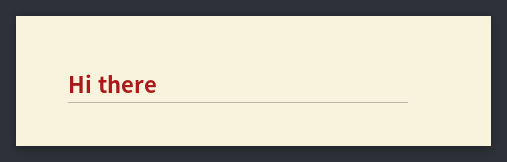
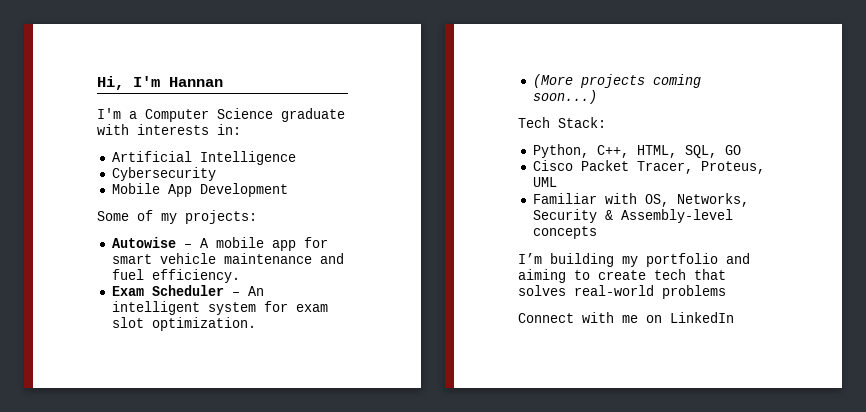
[68,74,157,93] Hi there -> [97,76,223,90] [97,108,345,122] [97,124,241,135] [111,151,296,165] [111,167,216,181] [111,183,288,197] [97,210,257,224] [111,237,328,251] [111,253,344,264] [111,269,240,283] [111,285,264,296] [111,301,328,315] [111,317,256,331] [532,74,701,88] [532,90,597,104] [518,117,606,128] [532,144,741,158] [532,160,765,174] [532,177,557,187] [532,193,749,207] [532,209,733,223] [532,226,597,239] [518,253,750,267] [518,269,726,283] [518,285,726,299] [518,312,734,323] Hi, I'm Hannan // I'm a Computer Science graduate with interests in: // Artificial Intelligence // Cybersecurity // Mobile App Development // Some of my projects: // Autowise – A mobile app for smart vehicle maintenance and fuel efficiency. // Exam Scheduler – An intelligent system for exam slot optimization. // (More projects coming soon...) // Tech Stack: // Python, C++, HTML, SQL, GO // Cisco Packet Tracer, Proteus, UML // Familiar with OS, Networks, Security & Assembly-level concepts // I’m building my portfolio and aiming to create tech that solves real-world problems // Connect with me on LinkedIn

